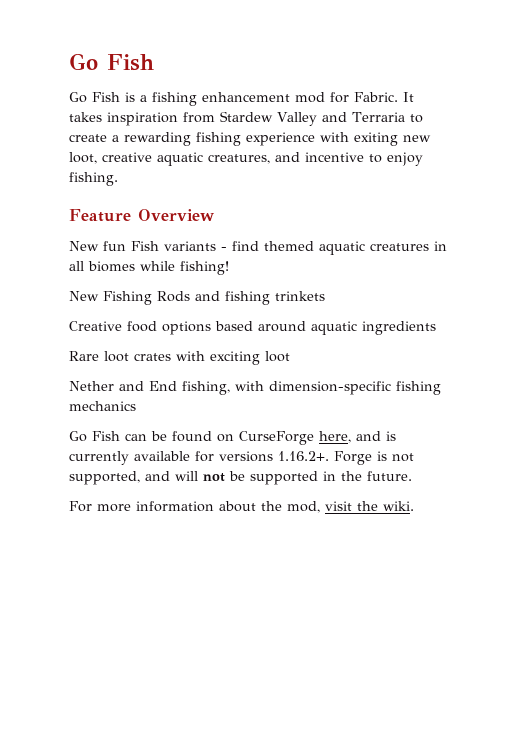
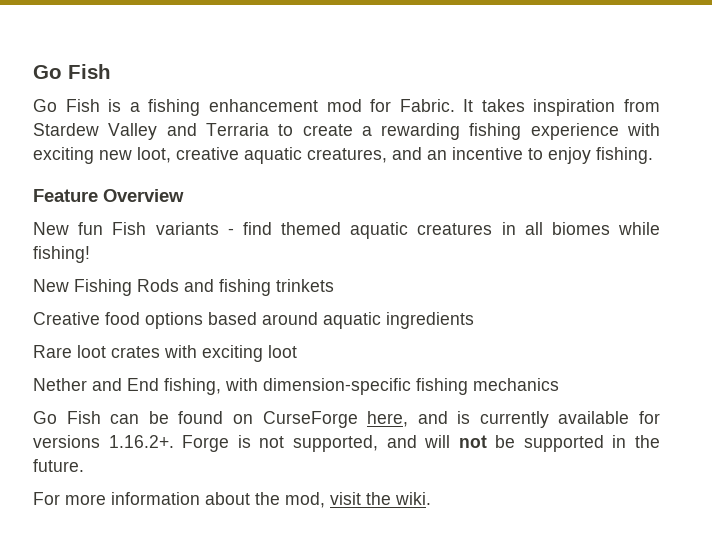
[354,132,398,146] exiting -> [33,147,94,164] exciting
(300, 157) none -> [427,150,447,160] an

